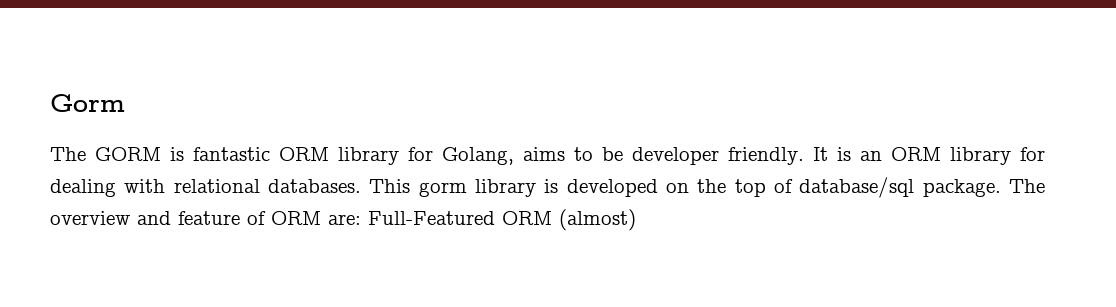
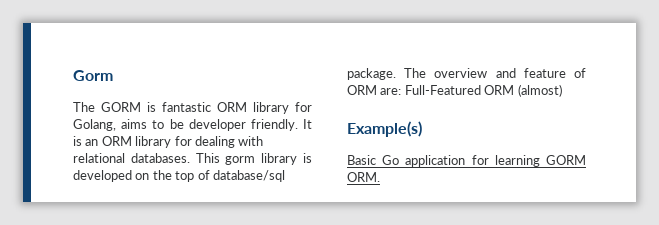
(636, 220) none -> [347,121,422,137] [347,155,586,167] [347,172,380,182] // Example(s) // Basic Go application for learning GORM ORM.

